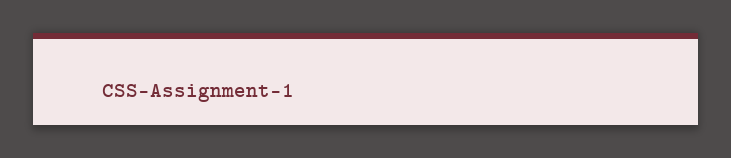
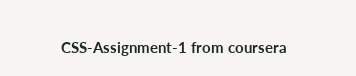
(294, 93) none -> [191,42,288,53] from coursera

